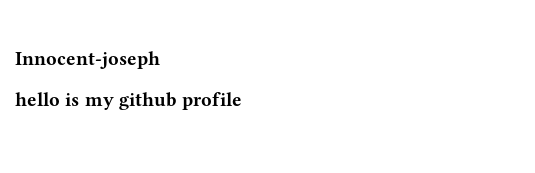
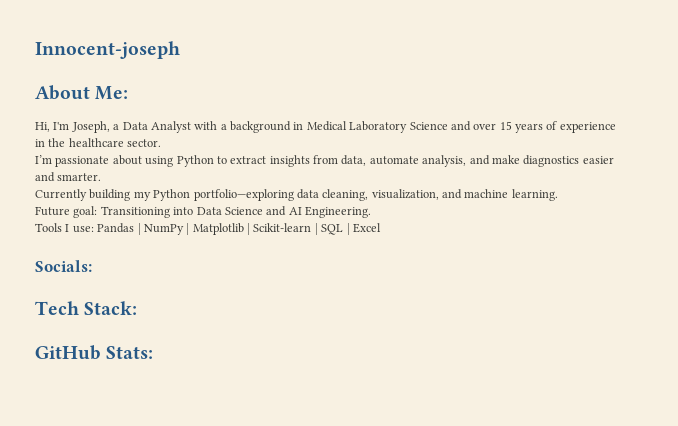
[15,92,243,110] hello is my github profile -> [35,85,129,100] [35,121,616,133] [35,138,162,147] [35,155,614,167] [35,172,102,182] [35,189,558,201] [35,206,371,218] [35,223,381,235] [35,260,92,272] [35,301,138,315] [35,345,154,360] About Me: // Hi, I'm Joseph, a Data Analyst with a background in Medical Laboratory Science and over 15 years of experience in the healthcare sector. // I’m passionate about using Python to extract insights from data, automate analysis, and make diagnostics easier and smarter. // Currently building my Python portfolio—exploring data cleaning, visualization, and machine learning. // Future goal: Transitioning into Data Science and AI Engineering. // Tools I use: Pandas | NumPy | Matplotlib | Scikit-learn | SQL | Excel // Socials: // Tech Stack: // GitHub Stats:

